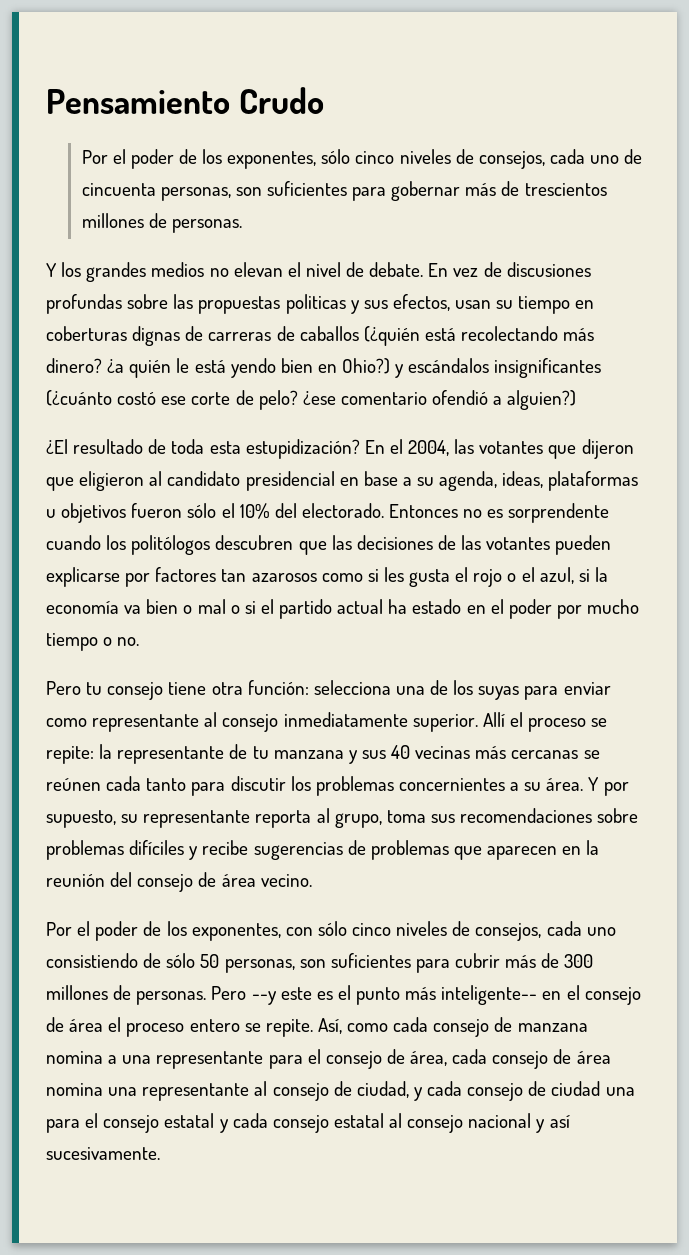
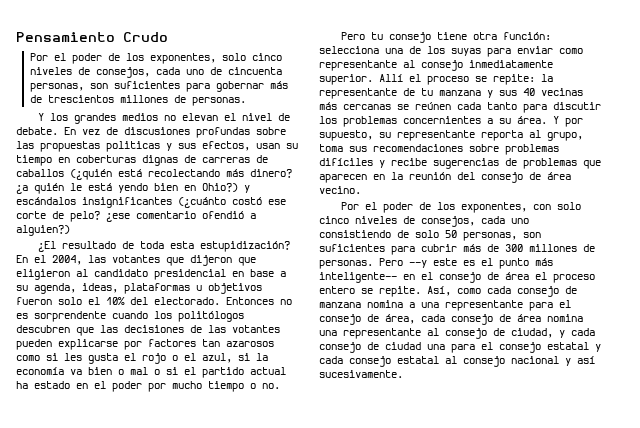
[321,149,351,164] sólo -> [221,53,246,61] solo
[187,503,217,518] sólo -> [58,297,82,305] solo
[317,921,347,936] sólo -> [556,202,581,210] solo
[166,953,196,968] sólo -> [415,230,439,238] solo

